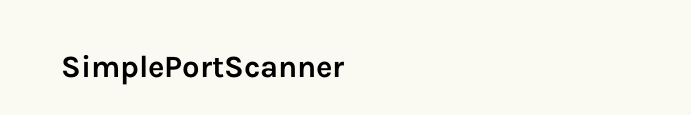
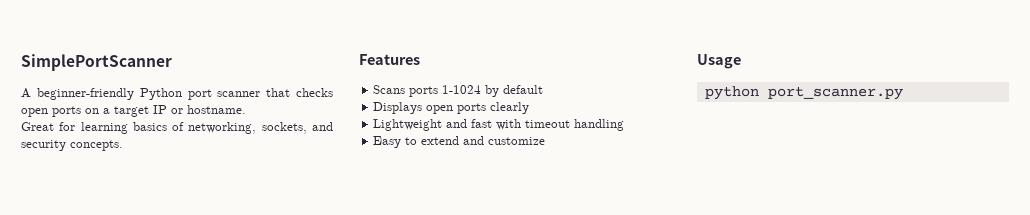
(344, 69) none -> [21,88,333,100] [21,105,246,117] [21,122,333,134] [21,140,123,151] [359,54,420,65] [373,85,544,97] [373,102,530,114] [373,119,625,131] [373,136,546,148] [697,54,741,69] [704,86,903,100] // A beginner-friendly Python port scanner that checks open ports on a target IP or hostname. // Great for learning basics of networking, sockets, and security concepts. // Features // Scans ports 1-1024 by default // Displays open ports clearly // Lightweight and fast with timeout handling // Easy to extend and customize // Usage // python port_scanner.py

